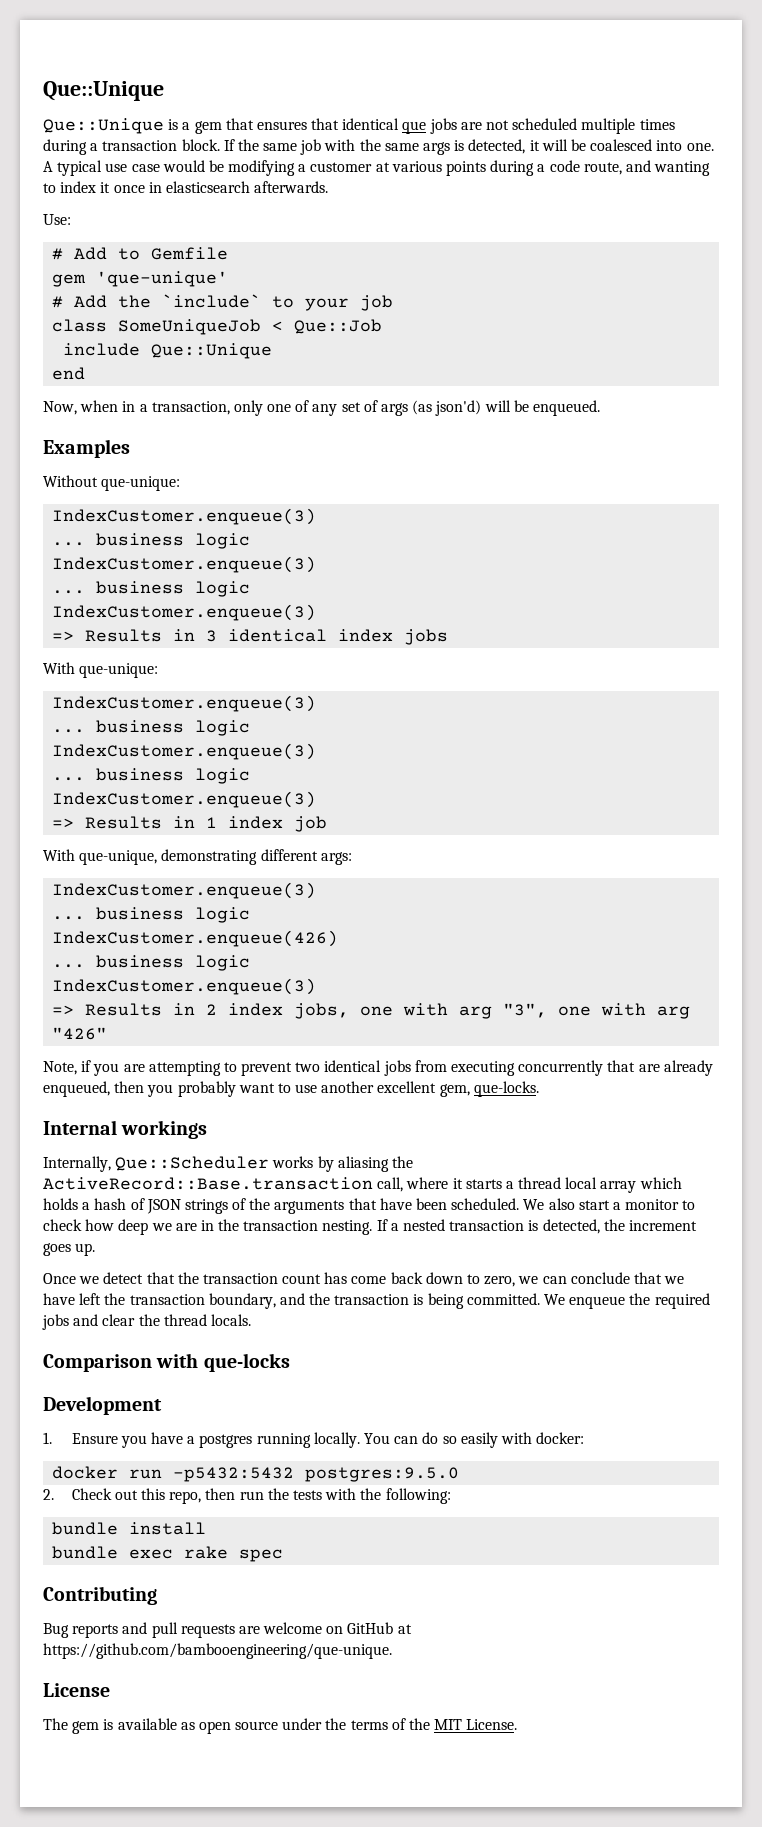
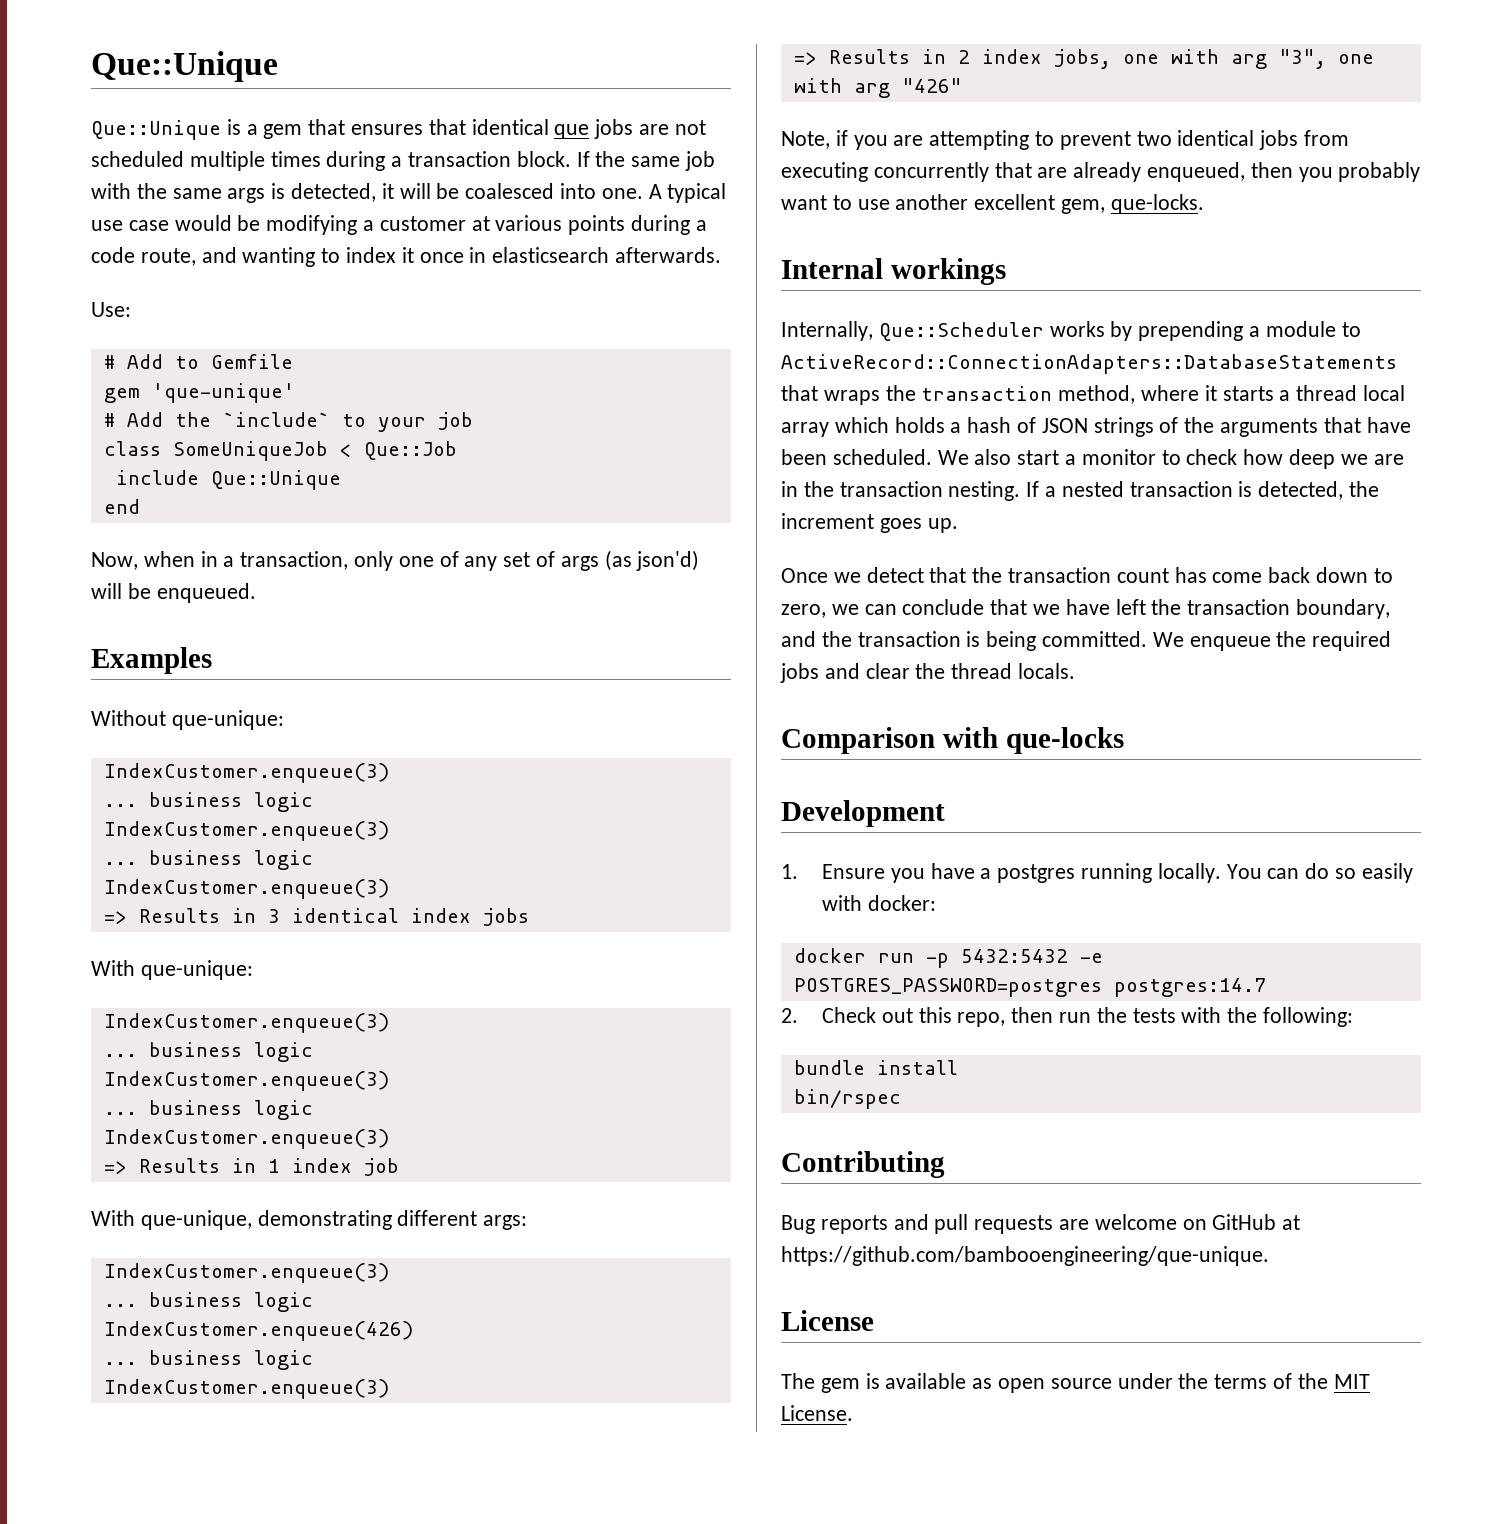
[337,1156,413,1172] [43,1177,404,1192] aliasing the ActiveRecord::Base.transaction call, -> [1138,321,1361,341] [781,354,1397,374] [781,385,1136,405] prepending a module to ActiveRecord::ConnectionAdapters::DatabaseStatements that wraps the transaction method,
[173,1467,460,1482] -p5432:5432 postgres:9.5.0 -> [925,949,1103,968] [793,978,1266,997] -p 5432:5432 -e POSTGRES_PASSWORD=postgres postgres:14.7
[52,1546,284,1562] bundle exec rake spec -> [793,1089,901,1109] bin/rspec

